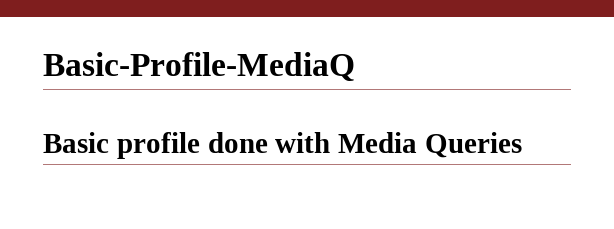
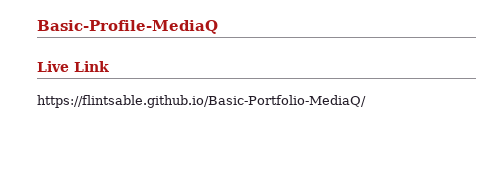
[43,132,523,159] Basic profile done with Media Queries -> [37,61,109,72] [37,95,366,108] Live Link // https://flintsable.github.io/Basic-Portfolio-MediaQ/

